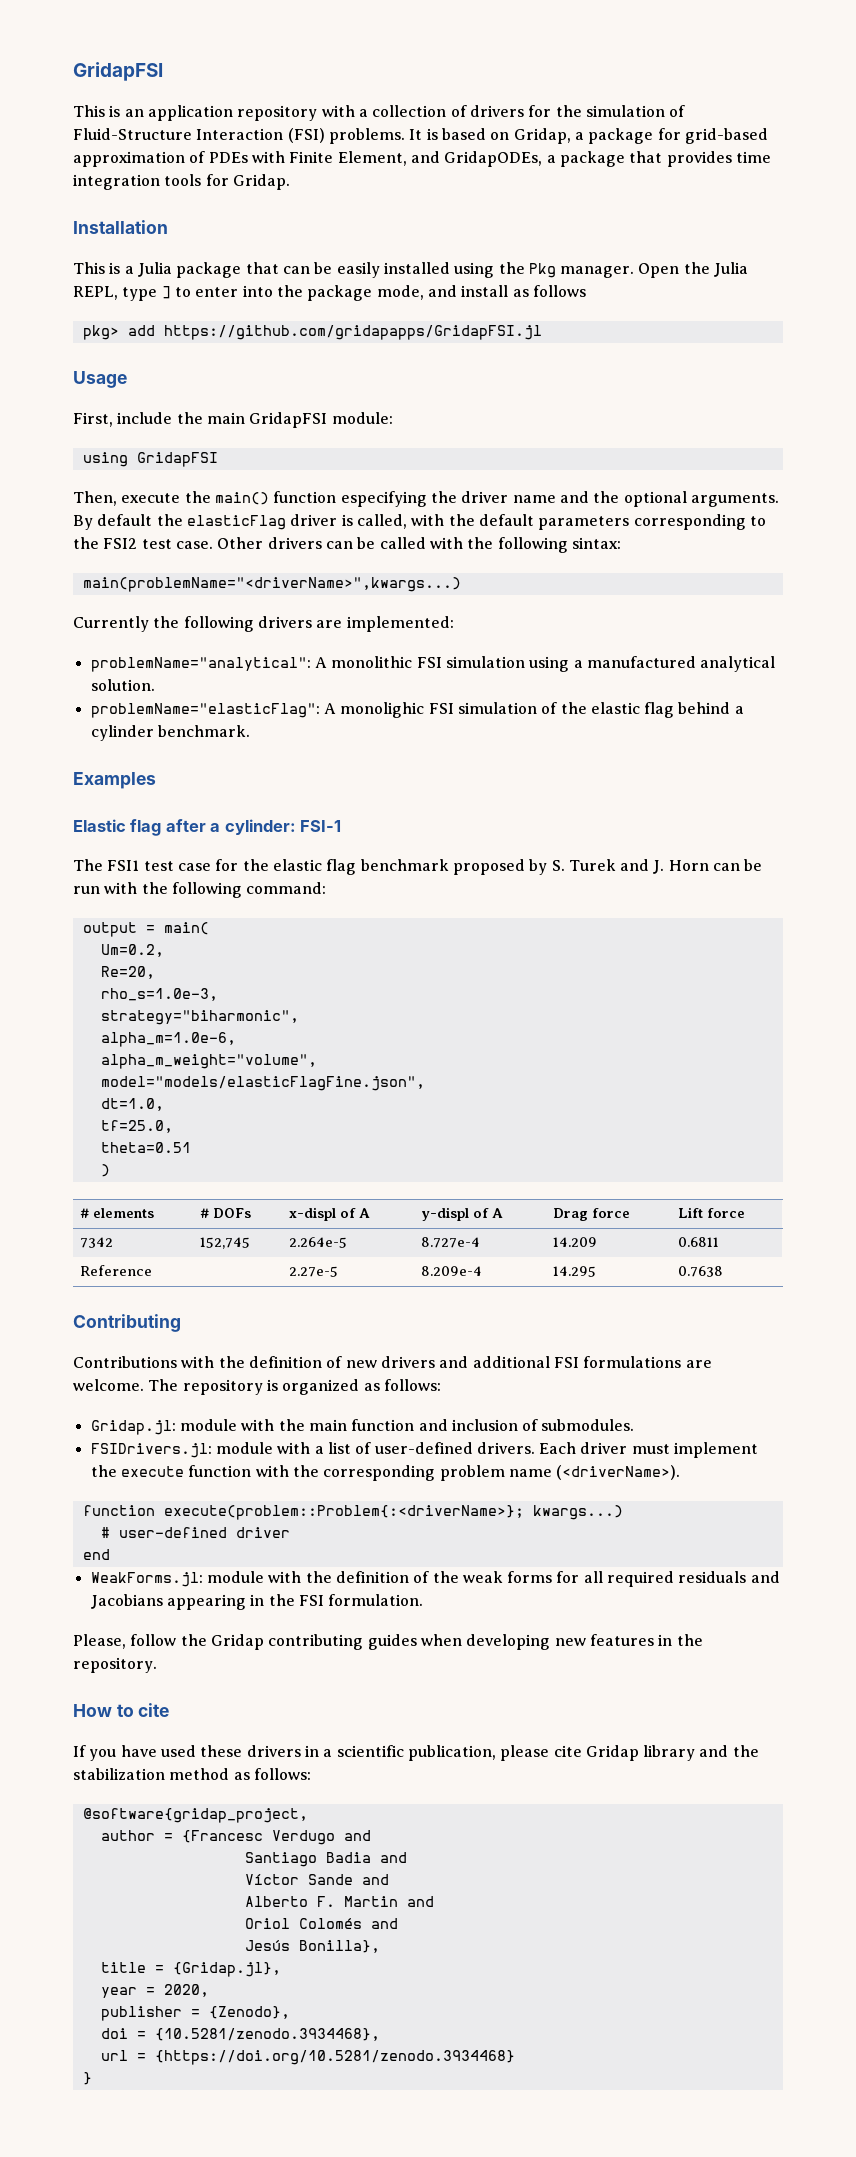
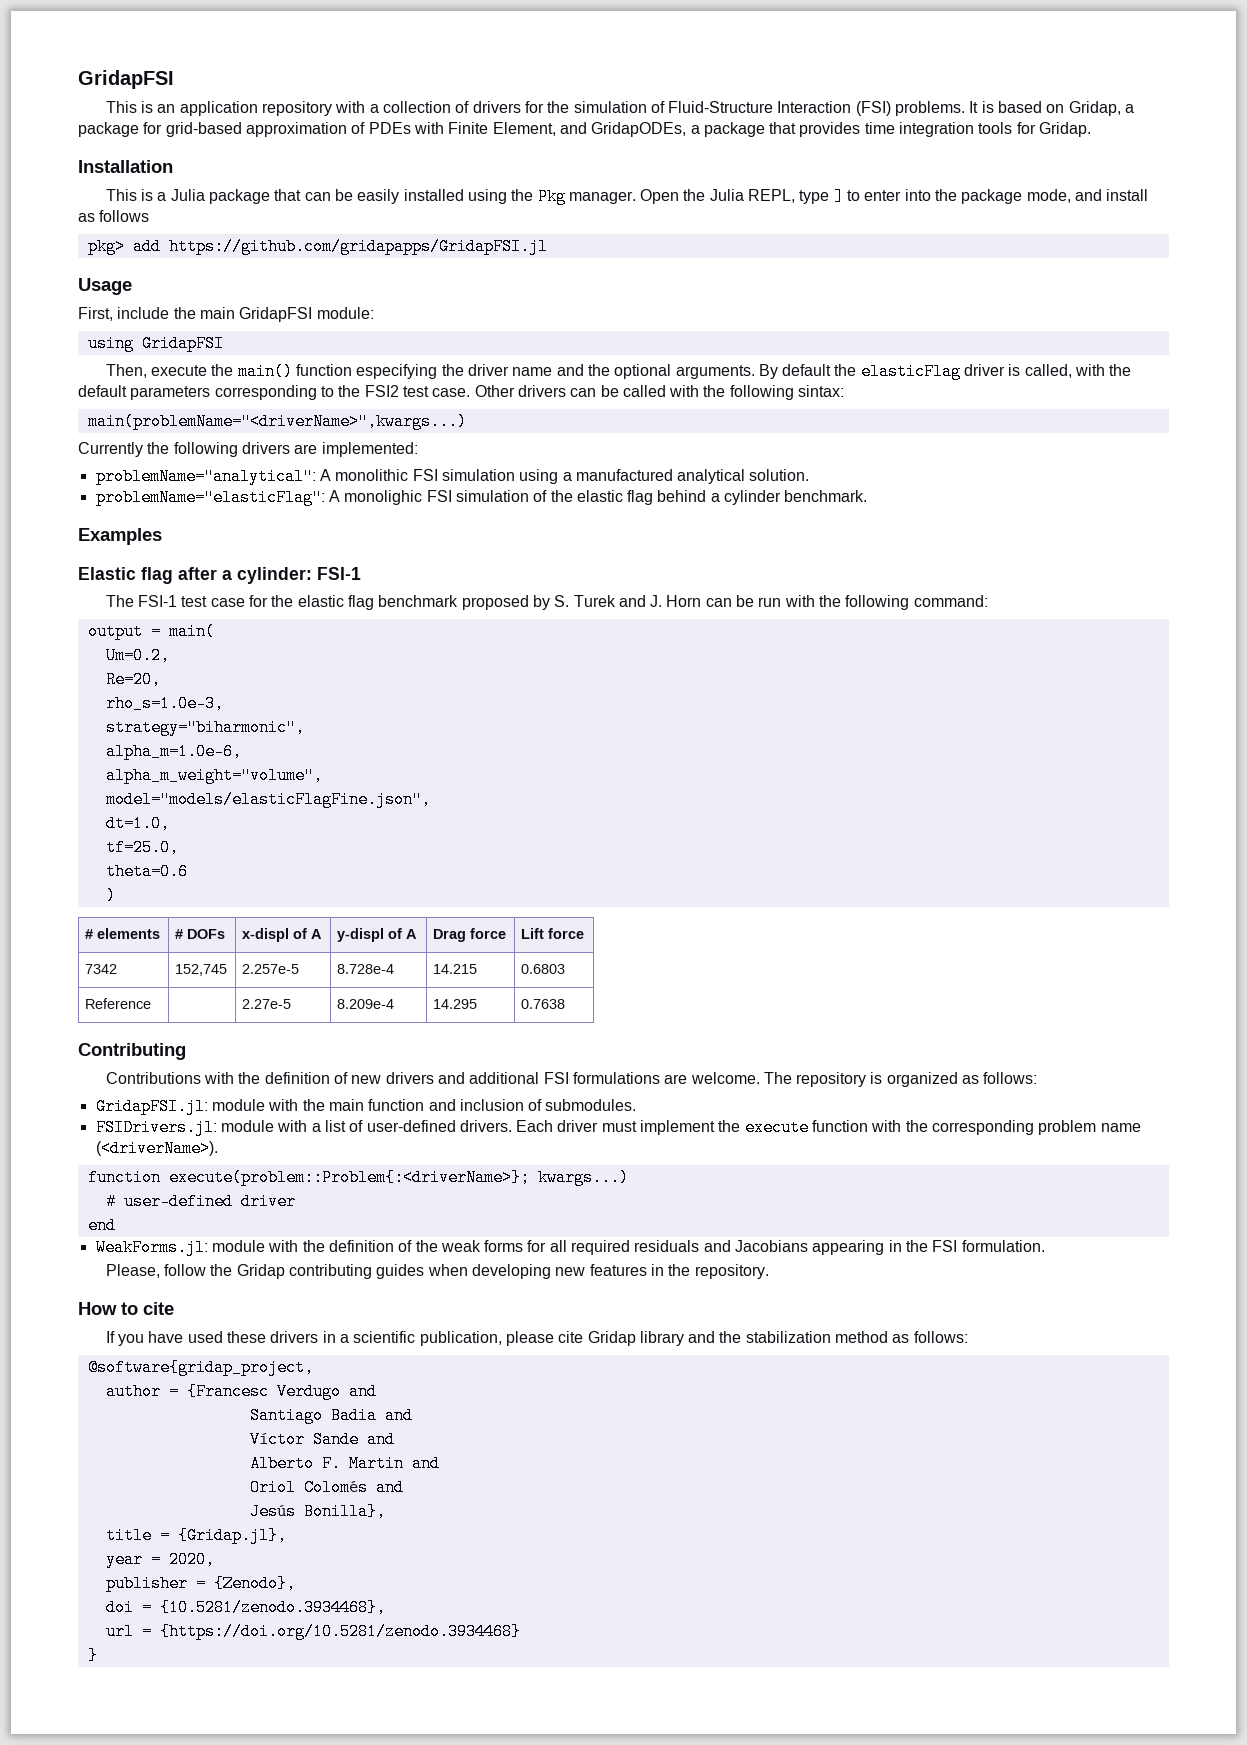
[107,860,140,871] FSI1 -> [138,595,178,607] FSI-1
[100,1142,191,1153] theta=0.51 -> [105,863,188,880] theta=0.6
[288,1237,347,1248] [420,1237,480,1248] [552,1237,597,1247] [677,1237,719,1247] 2.264e-5 | 8.727e-4 | 14.209 | 0.6811 -> [241,964,299,974] [336,964,394,974] [432,964,477,974] [520,964,565,974] 2.257e-5 | 8.728e-4 | 14.215 | 0.6803
[90,1420,176,1435] Gridap.jl: -> [95,1098,208,1115] GridapFSI.jl:

